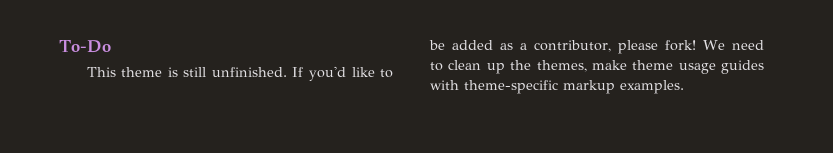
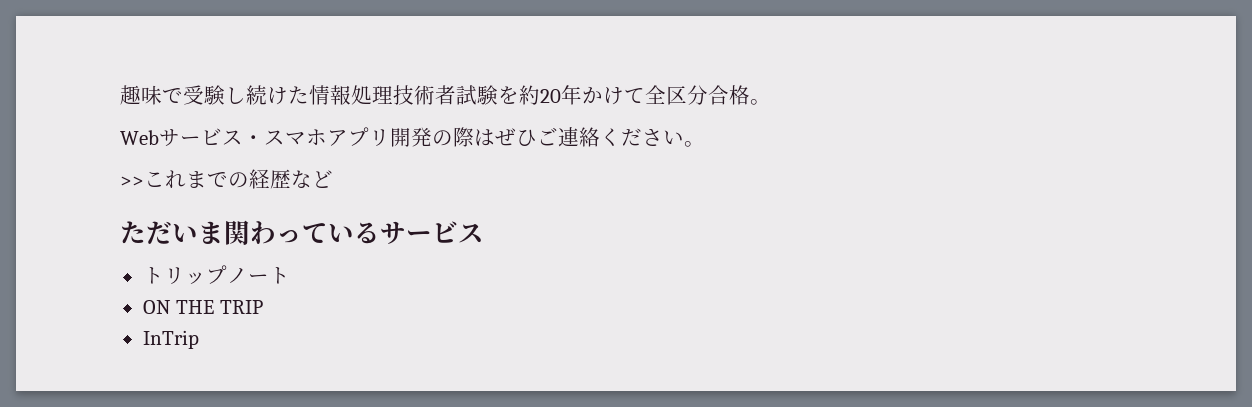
[59,40,111,53] [86,66,393,81] [429,40,764,54] [430,60,764,74] [430,80,684,94] To-Do // This theme is still unfinished. If you'd like to be added as a contributor, please fork! We need to clean up the themes, make theme usage guides with theme-specific markup examples. -> [120,85,771,105] [120,127,705,147] [120,169,333,189] [120,220,484,245] [142,265,290,285] [142,300,263,314] [142,330,199,349] 趣味で受験し続けた情報処理技術者試験を約20年かけて全区分合格。 // Webサービス・スマホアプリ開発の際はぜひご連絡ください。 // >>これまでの経歴など // ただいま関わっているサービス // トリップノート // ON THE TRIP // InTrip

